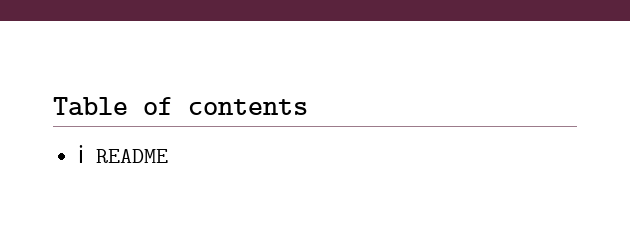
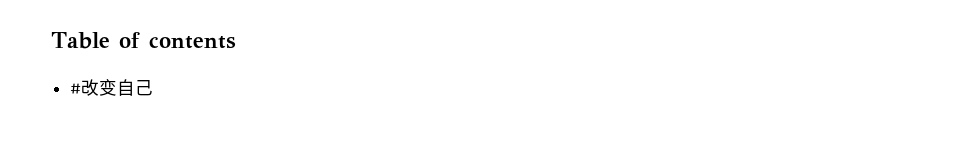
[78,145,169,163] ℹ README -> [70,79,154,96] #改变自己

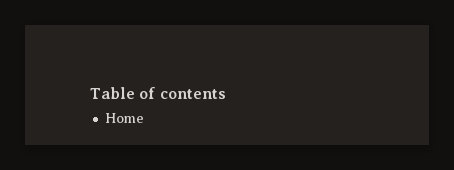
[70,79,154,96] #改变自己 -> [105,113,145,123] Home

